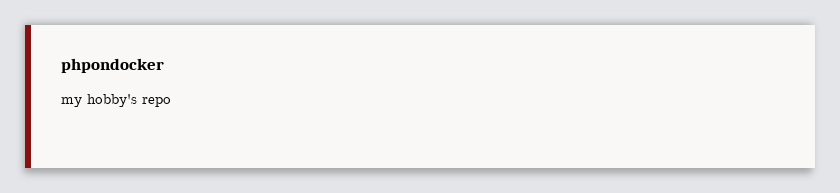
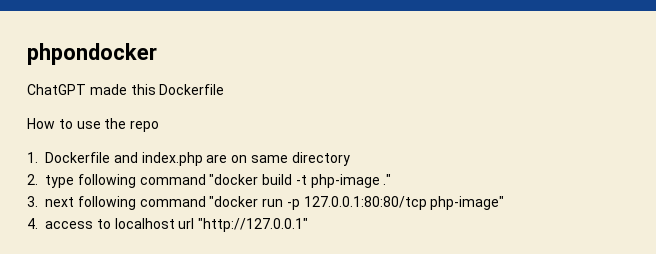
[61,94,171,107] my hobby's repo -> [27,84,225,95] [27,118,160,132] [27,152,350,166] [27,174,392,188] [27,196,505,210] [27,218,309,232] ChatGPT made this Dockerfile // How to use the repo // 1. Dockerfile and index.php are on same directory // 2. type following command "docker build -t php-image ." // 3. next following command "docker run -p 127.0.0.1:80:80/tcp php-image" // 4. access to localhost url "http://127.0.0.1"

